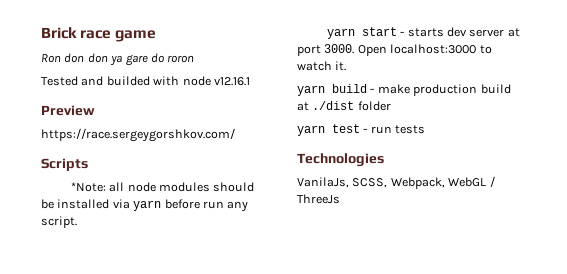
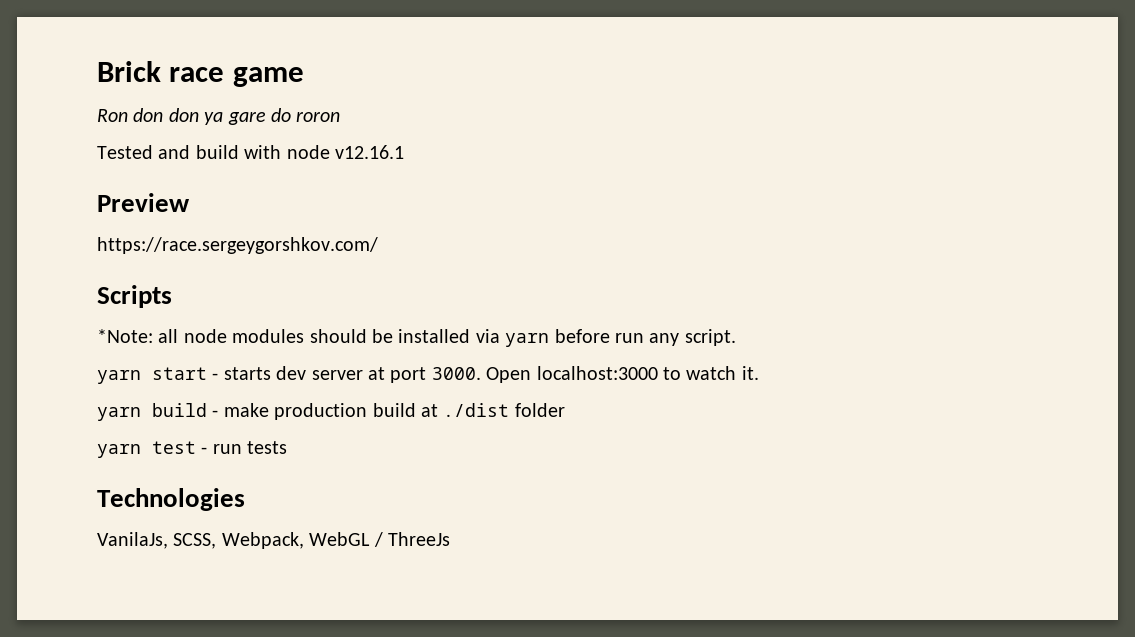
[106,76,150,86] builded -> [195,145,239,159] build

